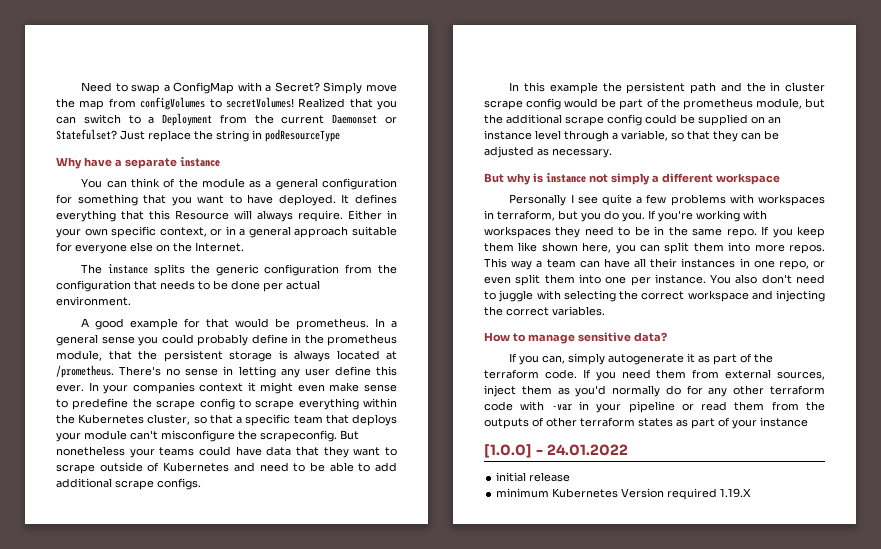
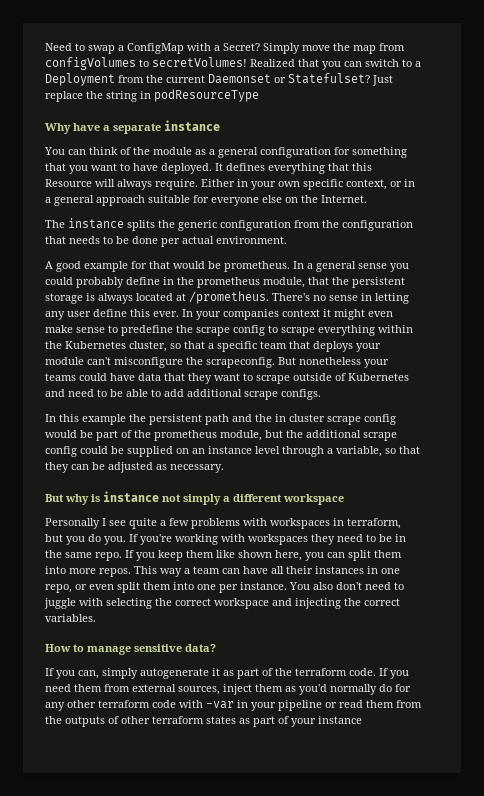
[484,444,628,458] [496,472,571,482] [496,488,752,500] // [1.0.0] - 24.01.2022 // initial release // minimum Kubernetes Version required 1.19.X -> (362, 720) none

